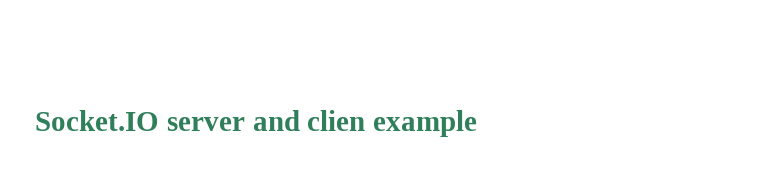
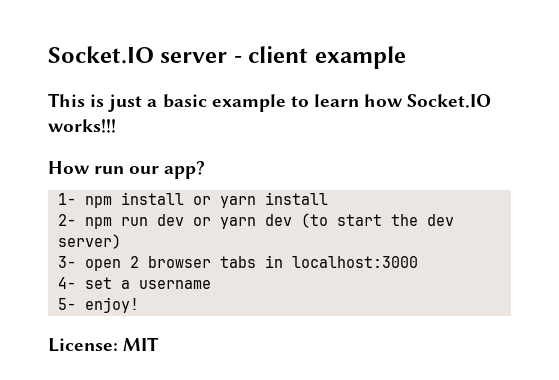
[252,110,478,137] and clien example -> [233,46,406,69] [48,93,492,112] [48,119,116,133] [48,161,206,179] [58,192,329,208] [58,213,455,229] [58,234,122,249] [58,255,419,271] [58,277,212,289] [58,297,140,313] [48,337,160,352] - client example // This is just a basic example to learn how Socket.IO works!!! // How run our app? // 1- npm install or yarn install // 2- npm run dev or yarn dev (to start the dev server) // 3- open 2 browser tabs in localhost:3000 // 4- set a username // 5- enjoy! // License: MIT

